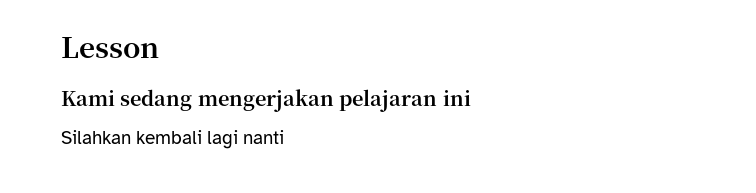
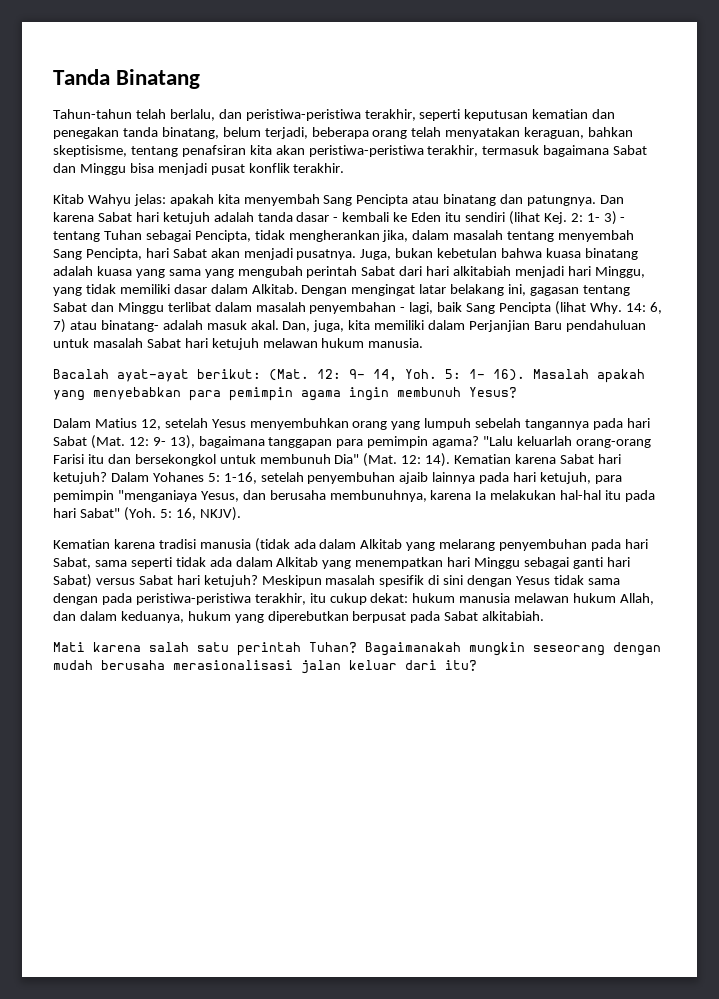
[61,37,159,58] [61,89,471,112] [61,130,285,149] Lesson // Kami sedang mengerjakan pelajaran ini // Silahkan kembali lagi nanti -> [53,69,201,89] [53,109,616,121] [53,127,634,139] [53,145,648,157] [53,163,345,175] [53,194,624,206] [53,211,626,225] [53,230,635,242] [53,248,638,260] [53,266,645,278] [53,284,630,296] [53,301,662,315] [53,319,646,333] [53,338,424,350] [53,369,645,383] [53,387,517,401] [53,418,650,430] [53,435,651,449] [53,453,621,467] [53,472,622,484] [53,490,656,502] [53,507,241,521] [53,538,648,552] [53,557,630,569] [53,574,620,588] [53,593,655,605] [53,611,545,623] [53,642,661,656] [53,660,477,674] Tanda Binatang // Tahun-tahun telah berlalu, dan peristiwa-peristiwa terakhir, seperti keputusan kematian dan penegakan tanda binatang, belum terjadi, beberapa orang telah menyatakan keraguan, bahkan skeptisisme, tentang penafsiran kita akan peristiwa-peristiwa terakhir, termasuk bagaimana Sabat dan Minggu bisa menjadi pusat konflik terakhir. // Kitab Wahyu jelas: apakah kita menyembah Sang Pencipta atau binatang dan patungnya. Dan karena Sabat hari ketujuh adalah tanda dasar - kembali ke Eden itu sendiri (lihat Kej. 2: 1- 3) - tentang Tuhan sebagai Pencipta, tidak mengherankan jika, dalam masalah tentang menyembah Sang Pencipta, hari Sabat akan menjadi pusatnya. Juga, bukan kebetulan bahwa kuasa binatang adalah kuasa yang sama yang mengubah perintah Sabat dari hari alkitabiah menjadi hari Minggu, yang tidak memiliki dasar dalam Alkitab. Dengan mengingat latar belakang ini, gagasan tentang Sabat dan Minggu terlibat dalam masalah penyembahan - lagi, baik Sang Pencipta (lihat Why. 14: 6, 7) atau binatang- adalah masuk akal. Dan, juga, kita memiliki dalam Perjanjian Baru pendahuluan untuk masalah Sabat hari ketujuh melawan hukum manusia. // Bacalah ayat-ayat berikut: (Mat. 12: 9- 14, Yoh. 5: 1- 16). Masalah apakah yang menyebabkan para pemimpin agama ingin membunuh Yesus? // Dalam Matius 12, setelah Yesus menyembuhkan orang yang lumpuh sebelah tangannya pada hari Sabat (Mat. 12: 9- 13), bagaimana tanggapan para pemimpin agama? "Lalu keluarlah orang-orang Farisi itu dan bersekongkol untuk membunuh Dia" (Mat. 12: 14). Kematian karena Sabat hari ketujuh? Dalam Yohanes 5: 1-16, setelah penyembuhan ajaib lainnya pada hari ketujuh, para pemimpin "menganiaya Yesus, dan berusaha membunuhnya, karena Ia melakukan hal-hal itu pada hari Sabat" (Yoh. 5: 16, NKJV). // Kematian karena tradisi manusia (tidak ada dalam Alkitab yang melarang penyembuhan pada hari Sabat, sama seperti tidak ada dalam Alkitab yang menempatkan hari Minggu sebagai ganti hari Sabat) versus Sabat hari ketujuh? Meskipun masalah spesifik di sini dengan Yesus tidak sama dengan pada peristiwa-peristiwa terakhir, itu cukup dekat: hukum manusia melawan hukum Allah, dan dalam keduanya, hukum yang diperebutkan berpusat pada Sabat alkitabiah. // Mati karena salah satu perintah Tuhan? Bagaimanakah mungkin seseorang dengan mudah berusaha merasionalisasi jalan keluar dari itu?

